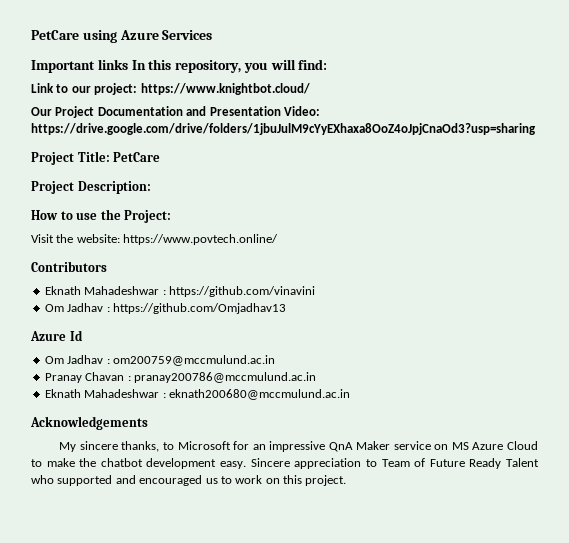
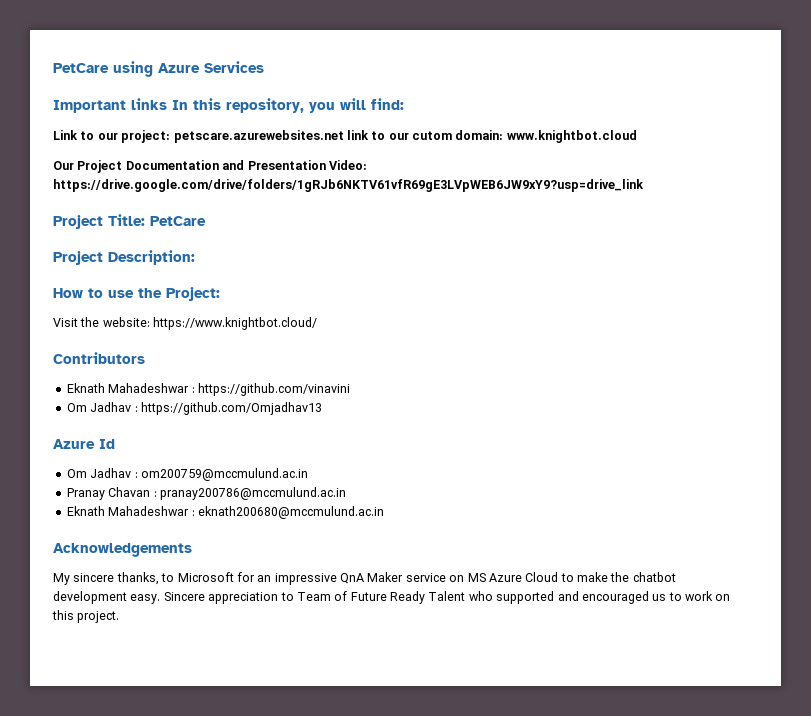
[140,83,310,95] https://www.knightbot.cloud/ -> [173,130,637,143] petscare.azurewebsites.net link to our cutom domain: www.knightbot.cloud
[31,123,536,135] https://drive.google.com/drive/folders/1jbuJulM9cYyEXhaxa8OoZ4oJpjCnaOd3?usp=sharing -> [53,179,644,192] https://drive.google.com/drive/folders/1gRJb6NKTV61vfR69gE3LVpWEB6JW9xY9?usp=drive_link
[123,234,279,245] https://www.povtech.online/ -> [153,317,318,330] https://www.knightbot.cloud/

